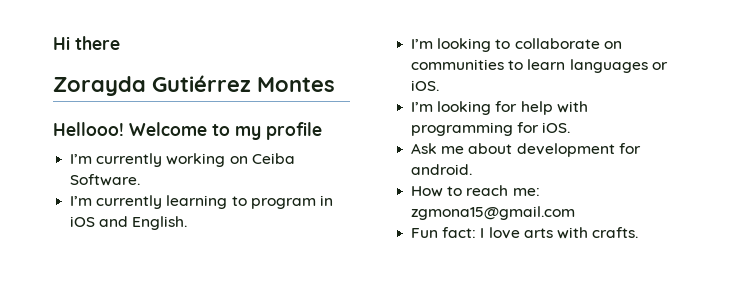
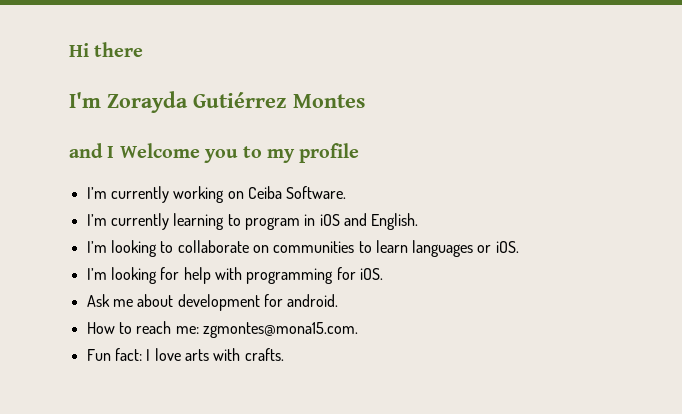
(120, 43) none -> [69,92,101,108] I'm
[53,122,207,136] Hellooo! Welcome -> [69,143,239,163] and I Welcome you
[411,206,576,220] zgmona15@gmail.com -> [202,322,358,338] zgmontes@mona15.com.

